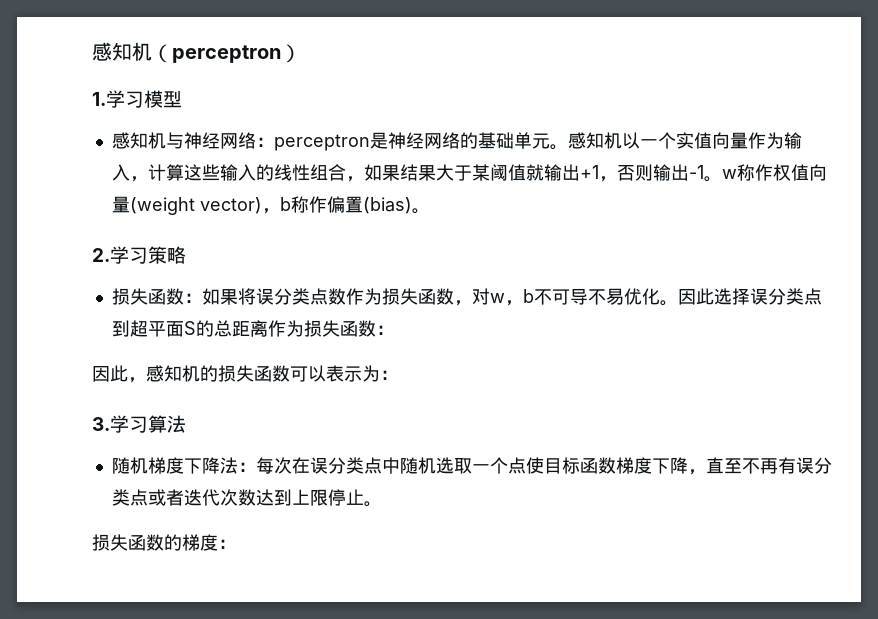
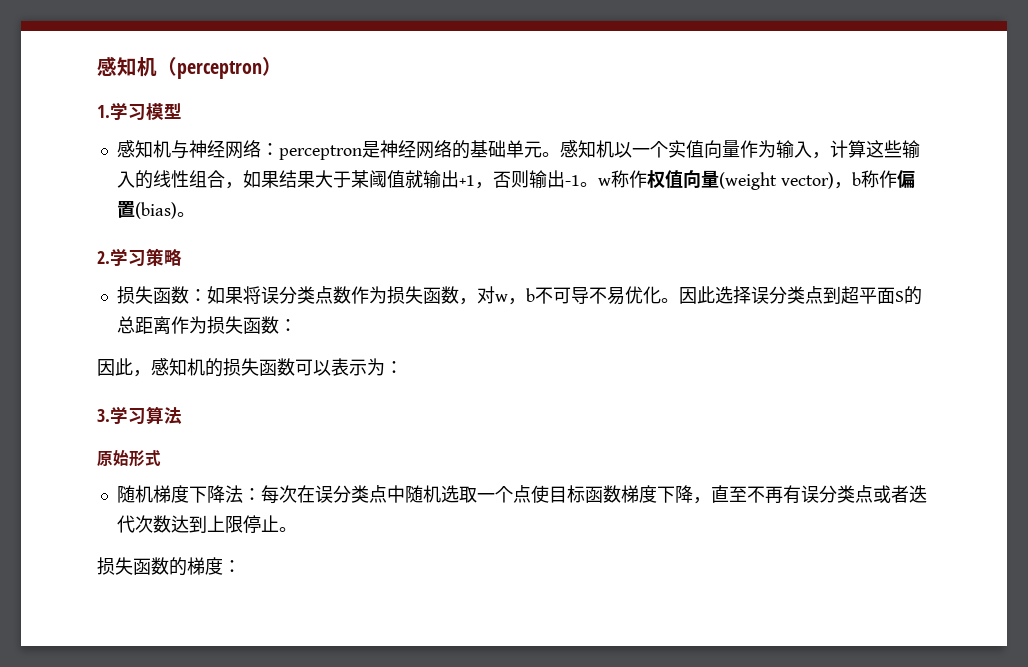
(186, 424) none -> [97,450,161,467] // 原始形式

